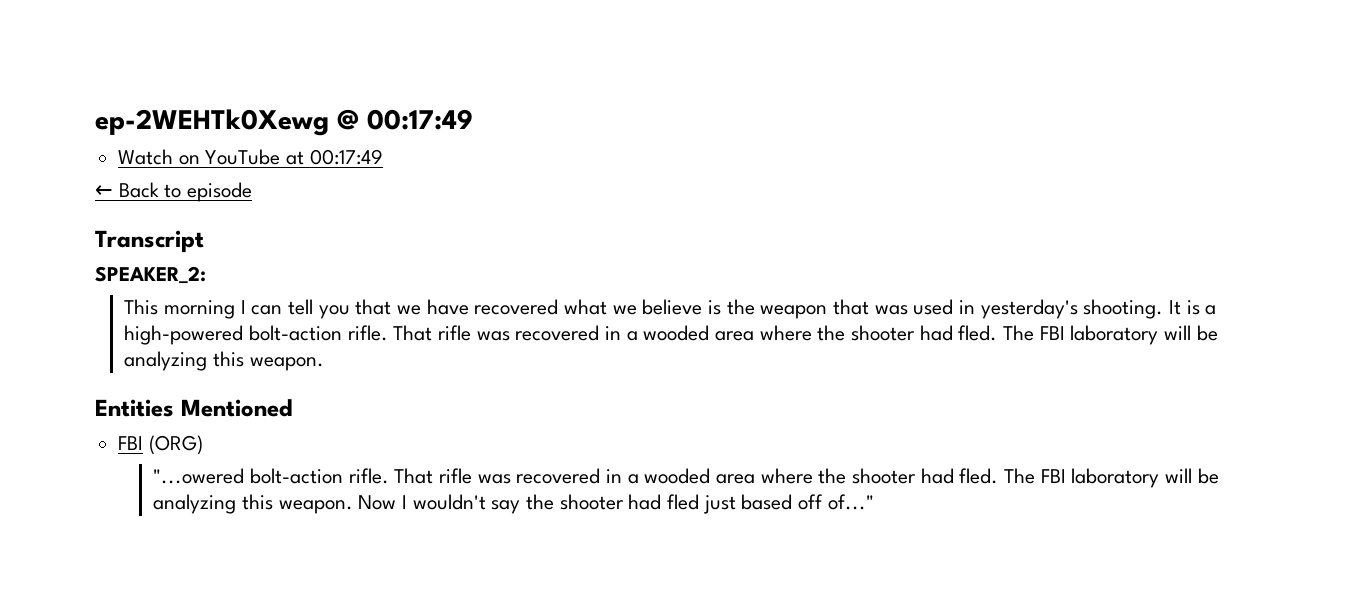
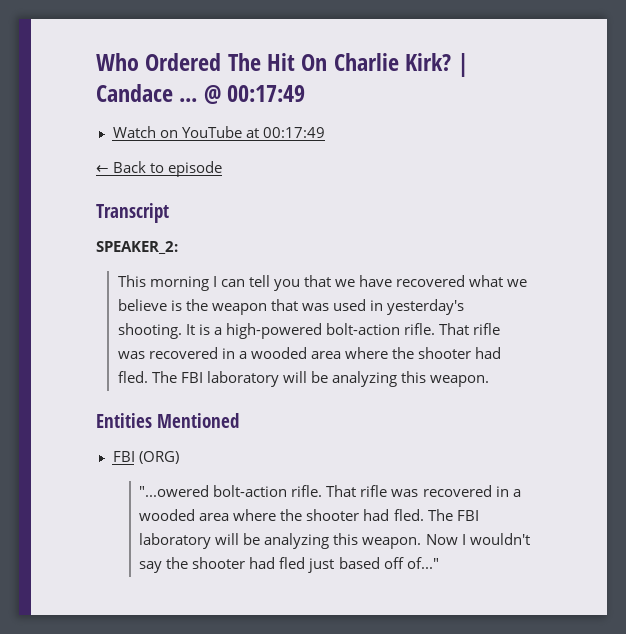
[95,109,329,136] ep-2WEHTk0Xewg -> [96,53,470,77] [96,84,198,102] Who Ordered The Hit On Charlie Kirk? | Candace ...

